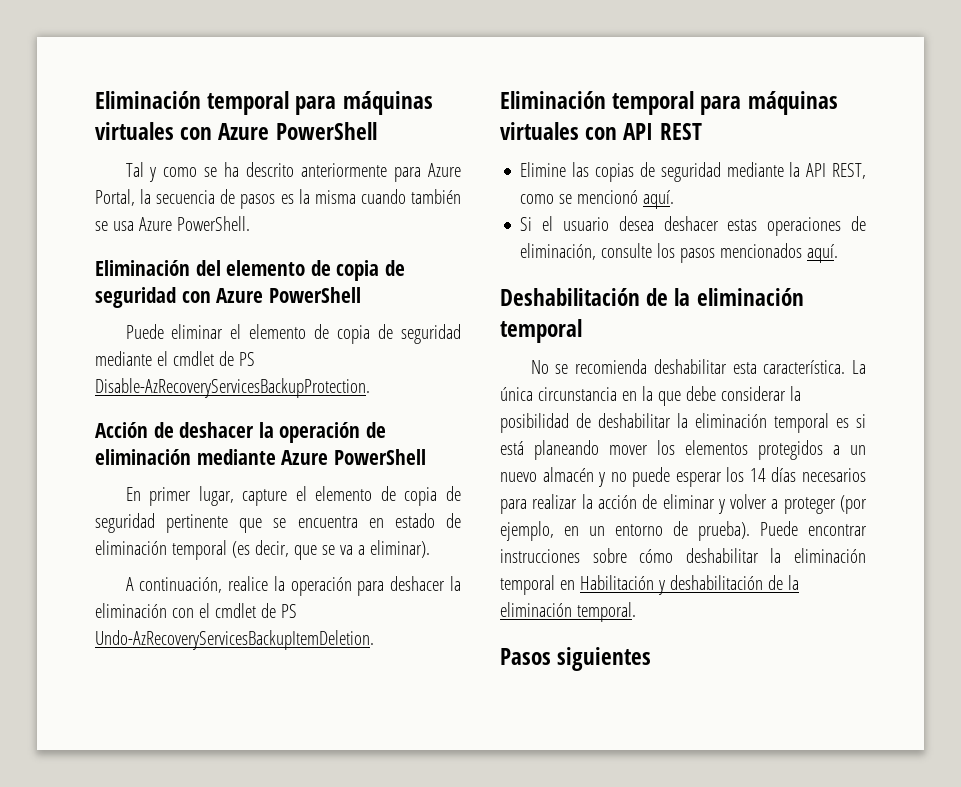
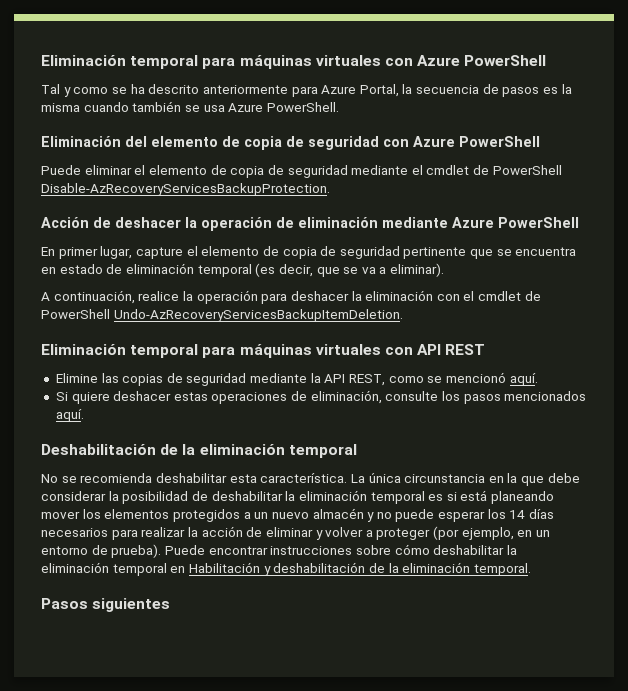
[238,352,255,366] PS -> [492,165,562,175] PowerShell
[280,604,297,618] PS -> [41,309,110,319] PowerShell
[542,216,654,231] el usuario desea -> [71,392,110,404] quiere

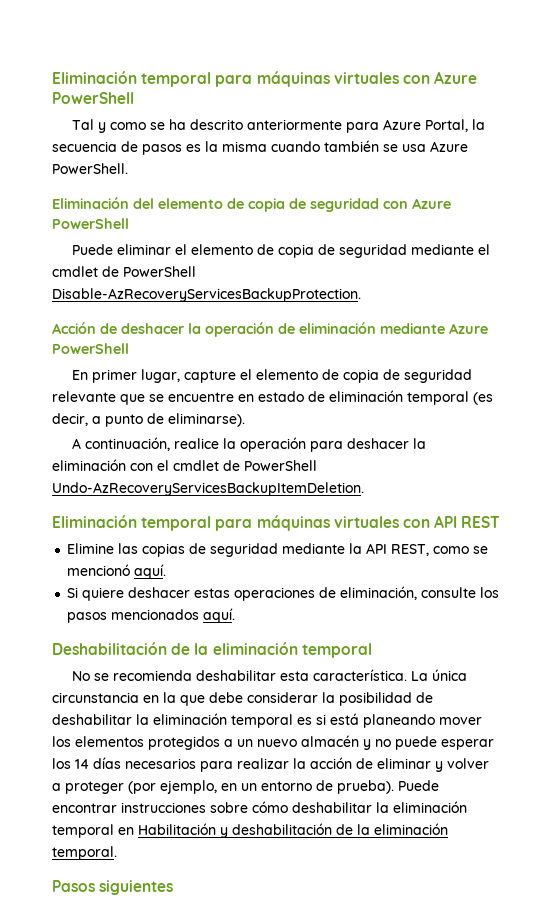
[403,247,577,259] pertinente que se encuentra -> [52,391,234,405] relevante que se encuentre
[316,263,445,277] que se va a eliminar). -> [92,413,245,427] a punto de eliminarse).

